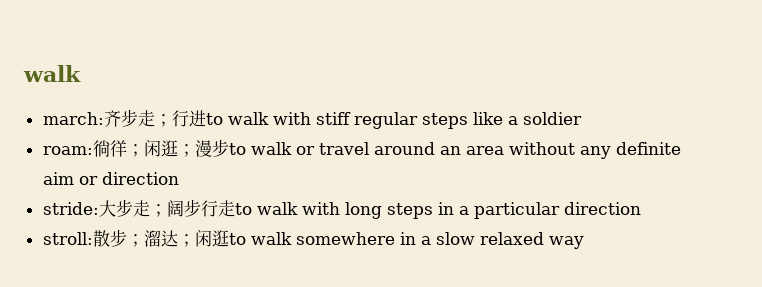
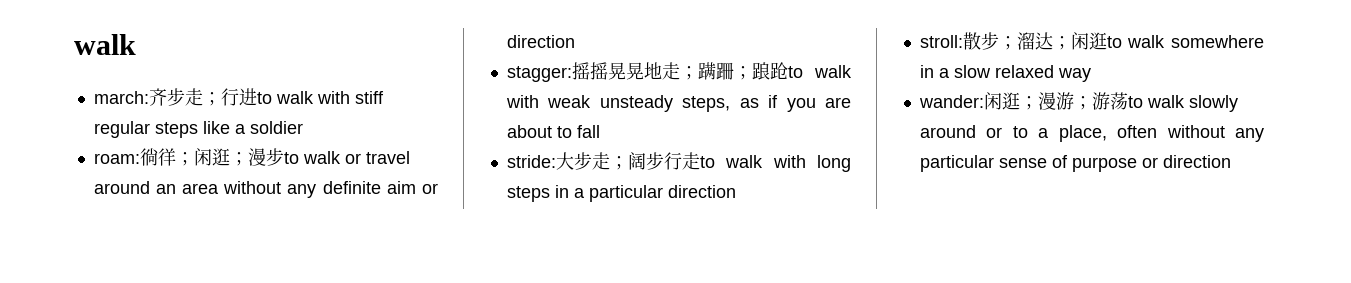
(179, 178) none -> [506,62,852,82] [505,95,851,112] [506,125,600,138] // stagger:摇摇晃晃地走；蹒跚；踉跄to walk with weak unsteady steps, as if you are about to fall
(584, 242) none -> [918,92,1238,112] [919,125,1264,142] [919,155,1231,172] // wander:闲逛；漫游；游荡to walk slowly around or to a place, often without any particular sense of purpose or direction

